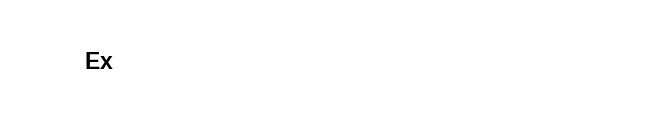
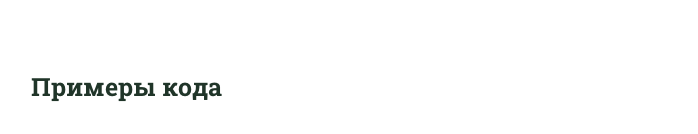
[85,52,113,69] Ex -> [31,78,222,102] Примеры кода

